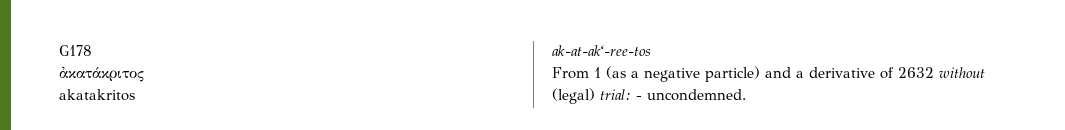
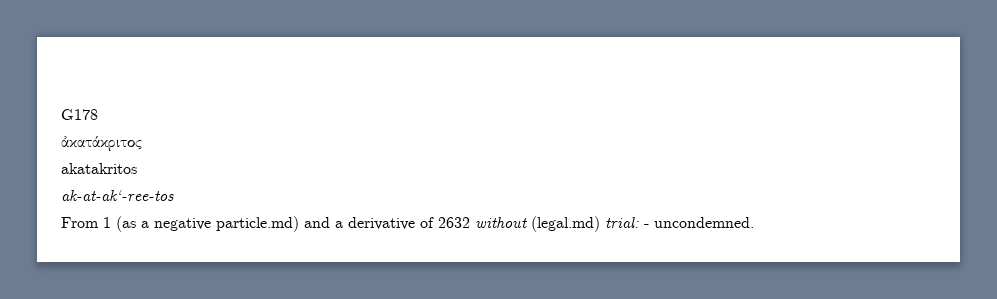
[705,66,760,82] particle) -> [216,216,299,232] particle.md)
[552,88,595,104] (legal) -> [531,216,600,232] (legal.md)

